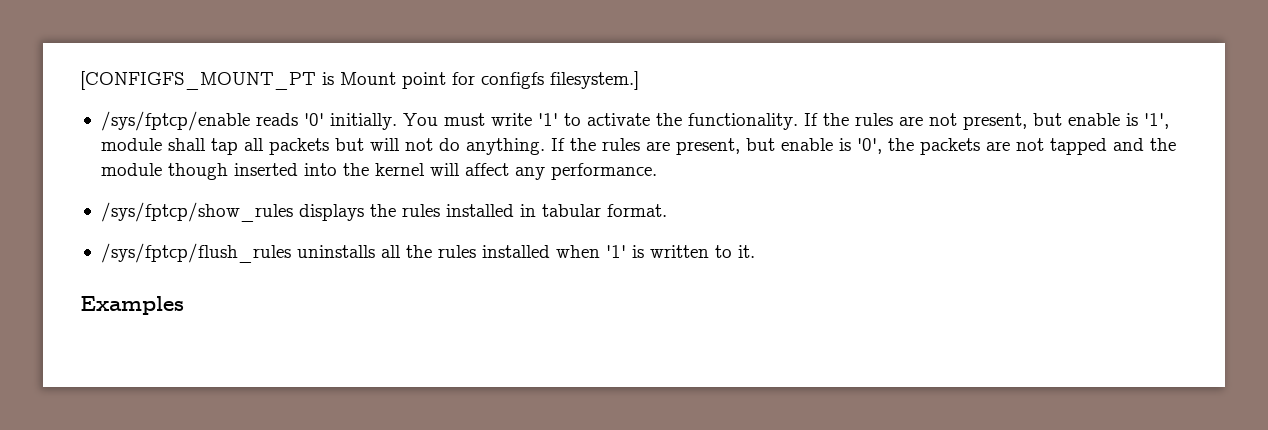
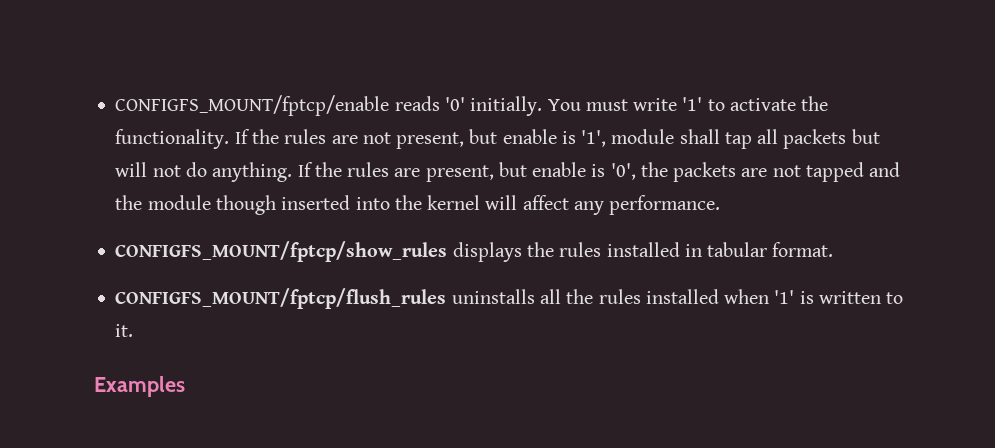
[80,71,639,90] [100,111,250,131] [CONFIGFS_MOUNT_PT is Mount point for configfs filesystem.] // /sys/fptcp/enable -> [115,95,390,116] CONFIGFS_MOUNT/fptcp/enable
[100,202,293,222] /sys/fptcp/show_rules -> [115,241,448,262] CONFIGFS_MOUNT/fptcp/show_rules
[100,243,291,263] /sys/fptcp/flush_rules -> [115,288,447,309] CONFIGFS_MOUNT/fptcp/flush_rules

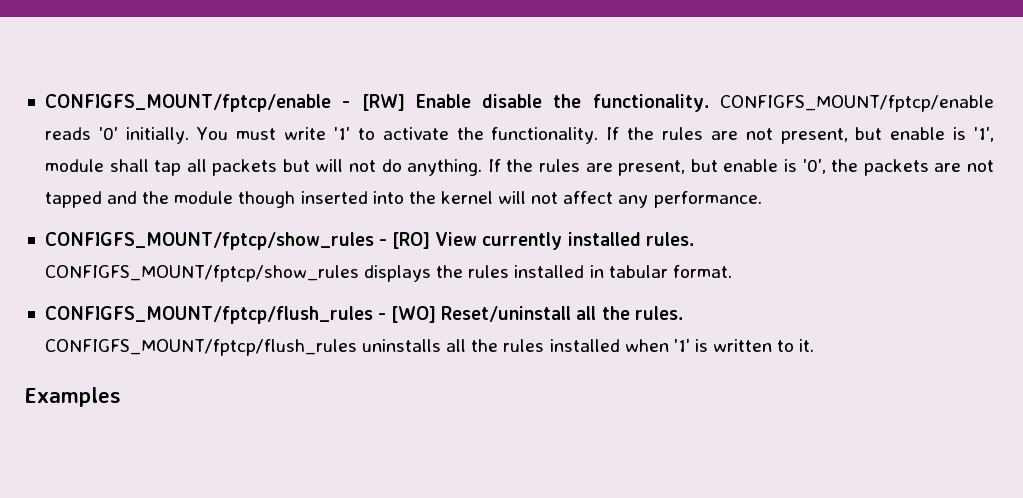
[115,95,390,116] CONFIGFS_MOUNT/fptcp/enable -> [44,94,994,112] CONFIGFS_MOUNT/fptcp/enable - [RW] Enable disable the functionality. CONFIGFS_MOUNT/fptcp/enable
(518, 202) none -> [531,192,559,204] not
(448, 251) none -> [379,232,694,250] [44,265,359,282] - [RO] View currently installed rules. CONFIGFS_MOUNT/fptcp/show_rules
(447, 298) none -> [378,306,683,323] [44,339,357,356] - [WO] Reset/uninstall all the rules. CONFIGFS_MOUNT/fptcp/flush_rules

